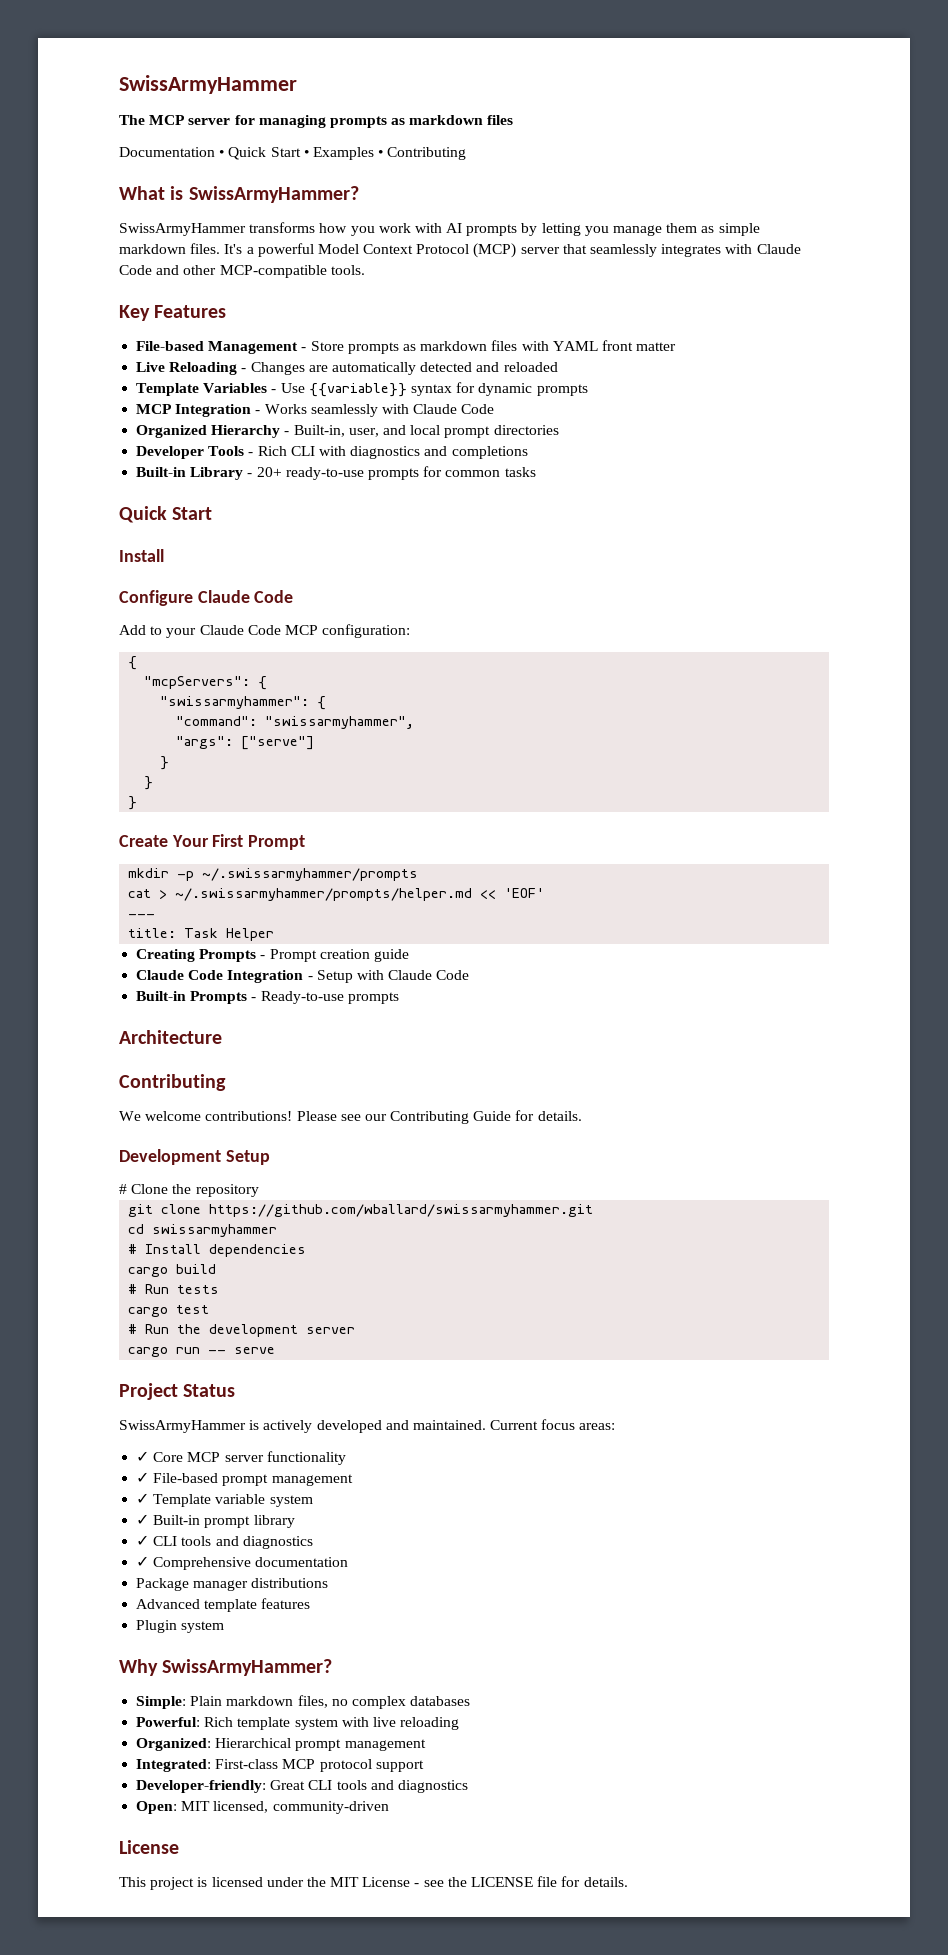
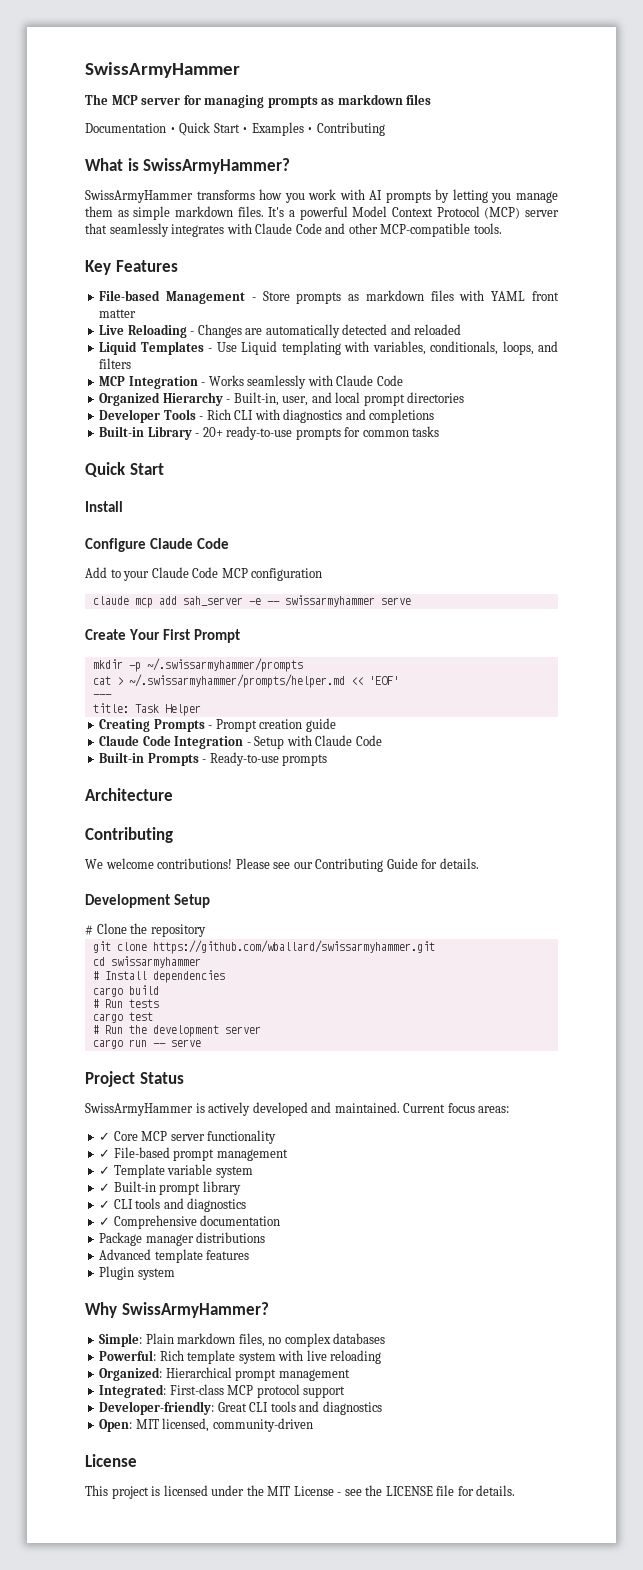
[136,382,588,397] Template Variables - Use {{variable}} syntax for dynamic prompts -> [99,341,558,355] [99,358,132,369] Liquid Templates - Use Liquid templating with variables, conditionals, loops, and filters
[322,624,411,638] [128,656,138,670] [144,676,268,690] [160,696,327,710] [176,716,415,729] [176,736,315,750] [160,756,170,770] [144,776,154,790] [128,796,138,810] configuration: // { // "mcpServers": { // "swissarmyhammer": { // "command": "swissarmyhammer", // "args": ["serve"] // } // } // } -> [251,568,323,581] [92,595,411,608] configuration // claude mcp add sah_server -e -- swissarmyhammer serve

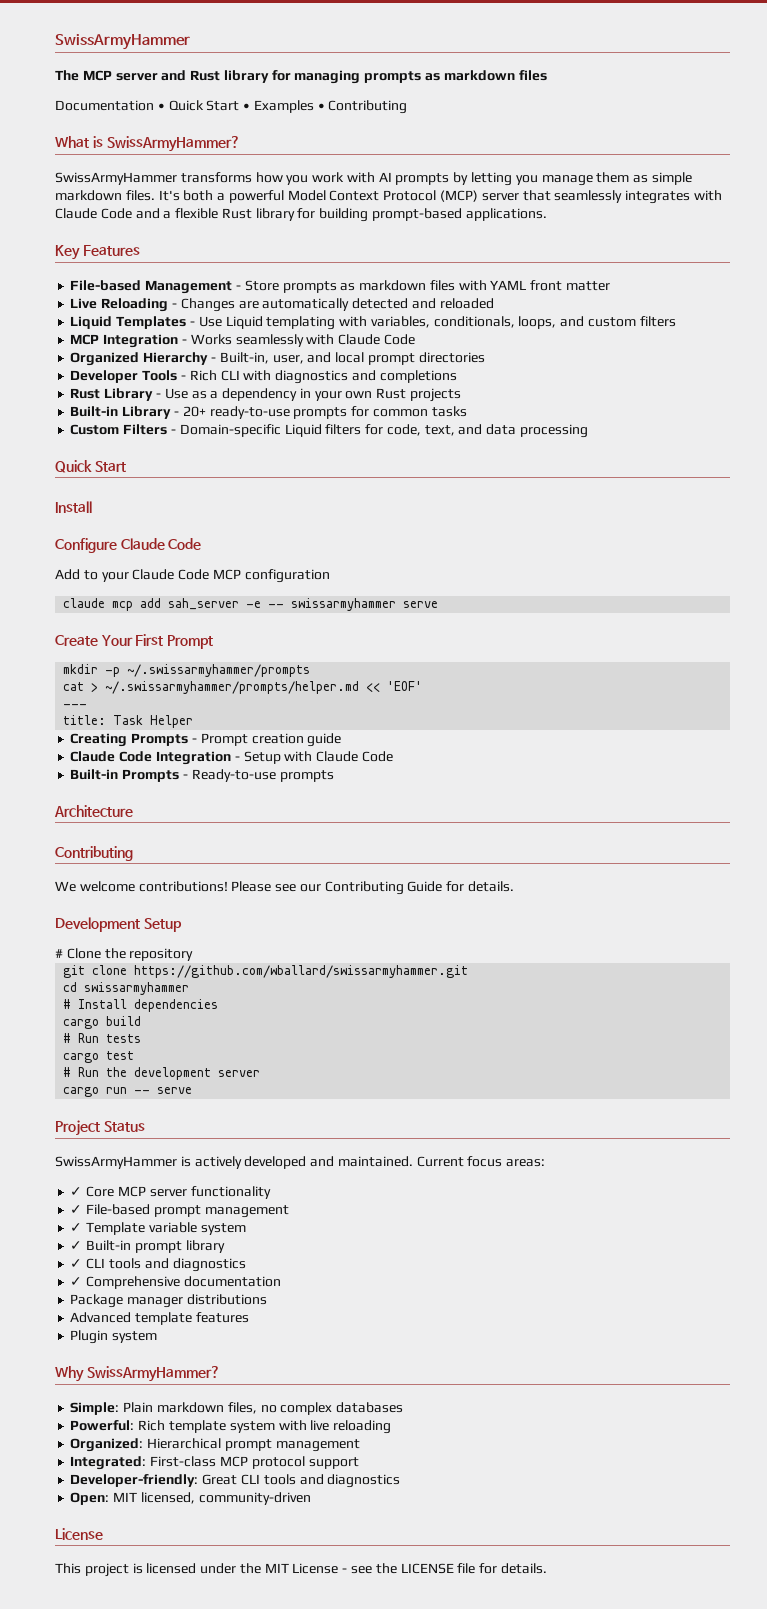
(181, 101) none -> [161,70,269,83] and Rust library
(285, 212) none -> [183,190,214,201] both
[348,223,502,237] other MCP-compatible tools. -> [163,208,547,222] a flexible Rust library for building prompt-based applications.
(558, 346) none -> [587,317,636,327] custom
(435, 416) none -> [70,388,461,402] // Rust Library - Use as a dependency in your own Rust projects
(440, 431) none -> [70,424,588,438] // Custom Filters - Domain-specific Liquid filters for code, text, and data processing

